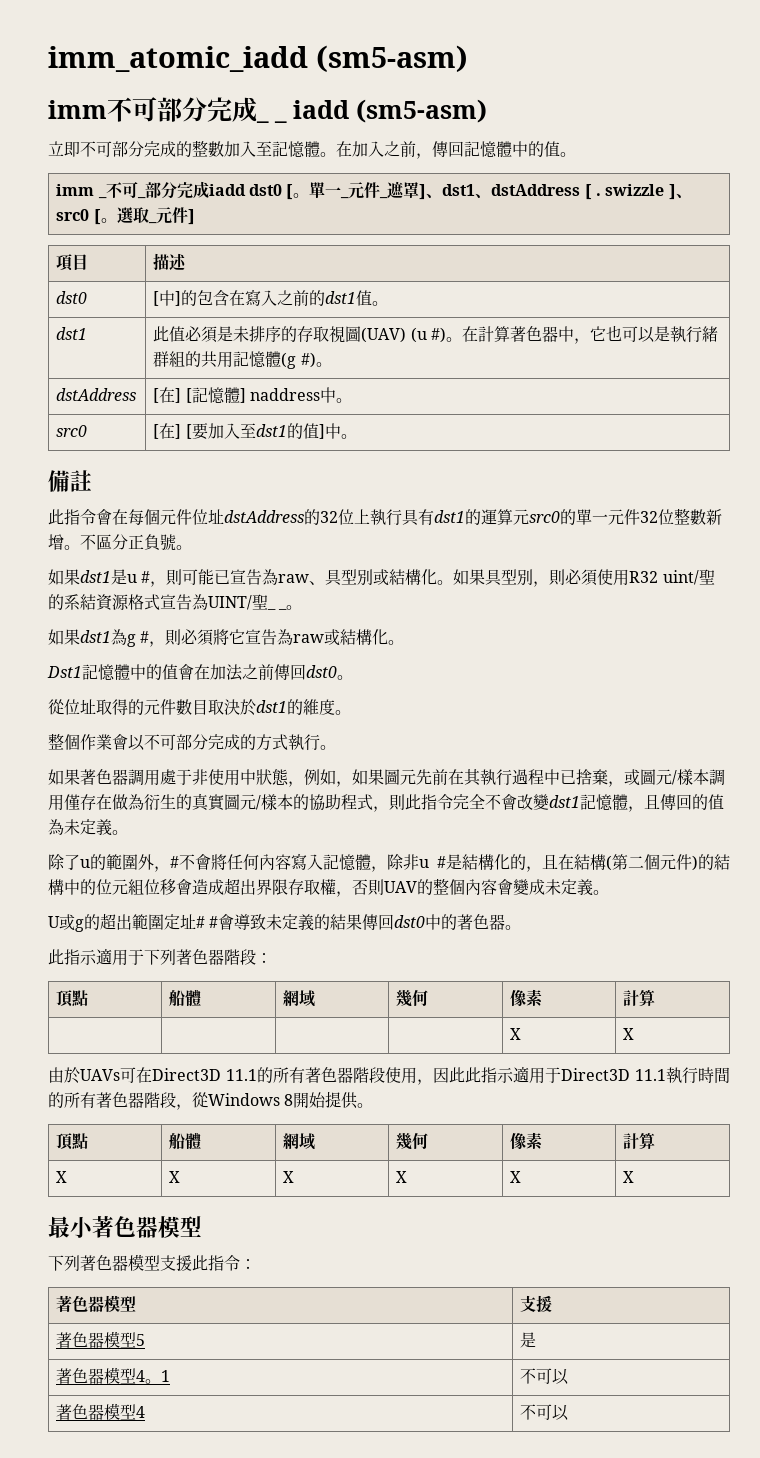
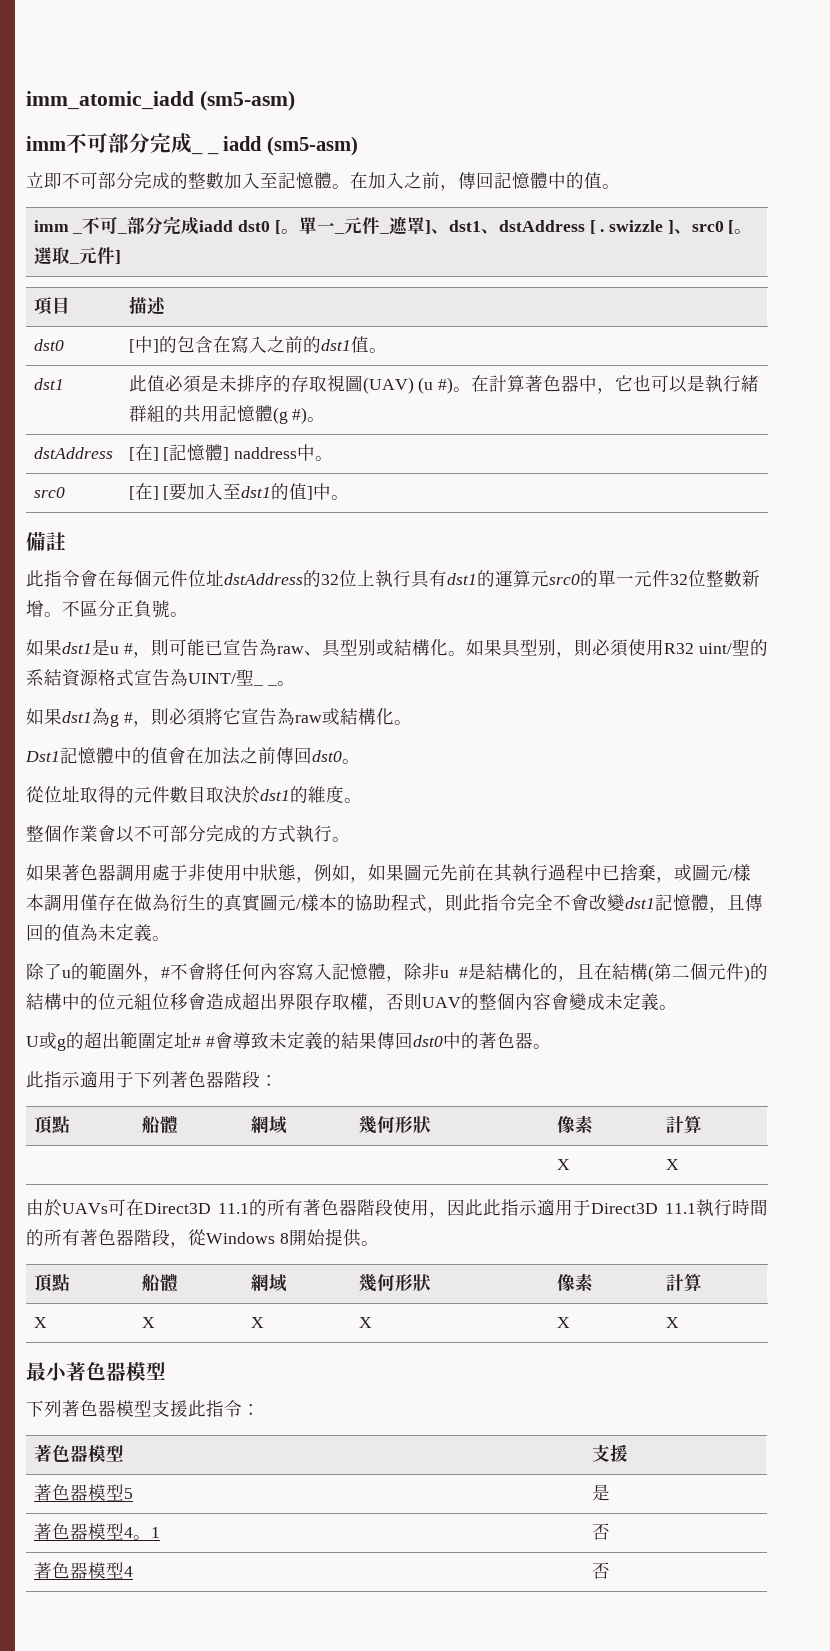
(429, 997) none -> [394,1116,431,1133] 形狀
(429, 1140) none -> [394,1274,431,1291] 形狀
[520,1368,570,1385] 不可以 -> [591,1523,610,1540] 否
[520,1404,570,1421] 不可以 -> [591,1562,610,1579] 否

